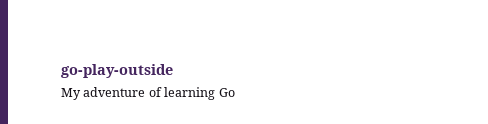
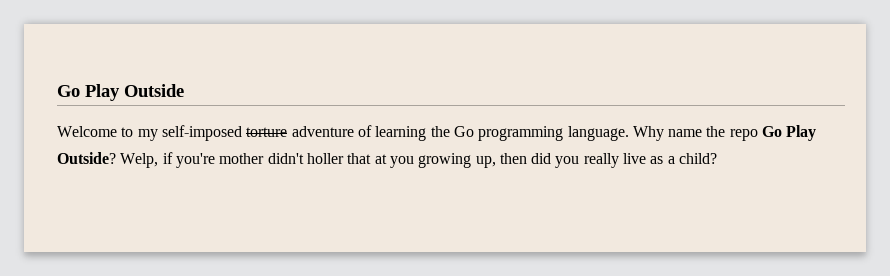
[61,64,173,78] [61,87,235,100] go-play-outside // My adventure of learning Go -> [57,84,184,101] [57,125,817,141] [57,152,718,168] Go Play Outside // Welcome to my self-imposed torture adventure of learning the Go programming language. Why name the repo Go Play Outside? Welp, if you're mother didn't holler that at you growing up, then did you really live as a child?

